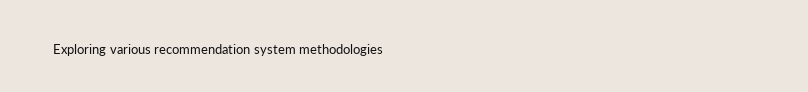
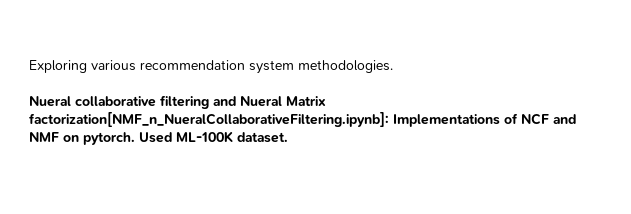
[299,44,384,56] methodologies -> [298,60,393,73] [29,95,326,109] [29,112,576,127] [29,131,288,145] methodologies. // Nueral collaborative filtering and Nueral Matrix factorization[NMF_n_NueralCollaborativeFiltering.ipynb]: Implementations of NCF and NMF on pytorch. Used ML-100K dataset.

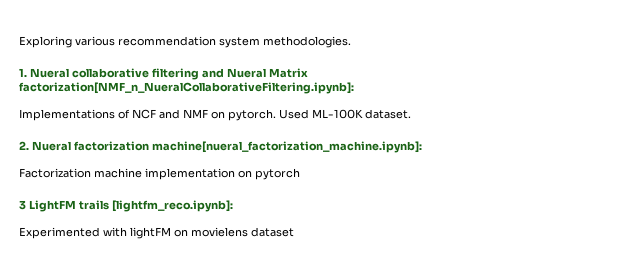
(393, 66) none -> [19,68,27,77] 1.
(389, 119) none -> (354, 88) //
(288, 137) none -> [19,141,422,153] [19,168,300,180] [19,200,233,212] [19,227,294,239] // 2. Nueral factorization machine[nueral_factorization_machine.ipynb]: // Factorization machine implementation on pytorch // 3 LightFM trails [lightfm_reco.ipynb]: // Experimented with lightFM on movielens dataset

